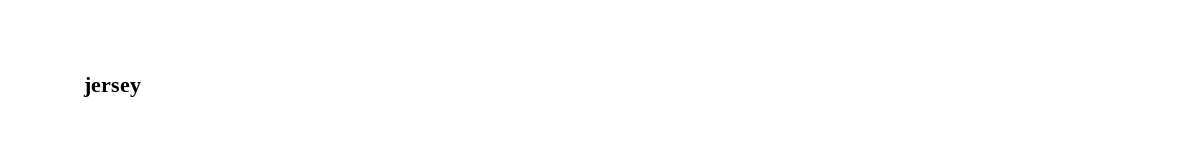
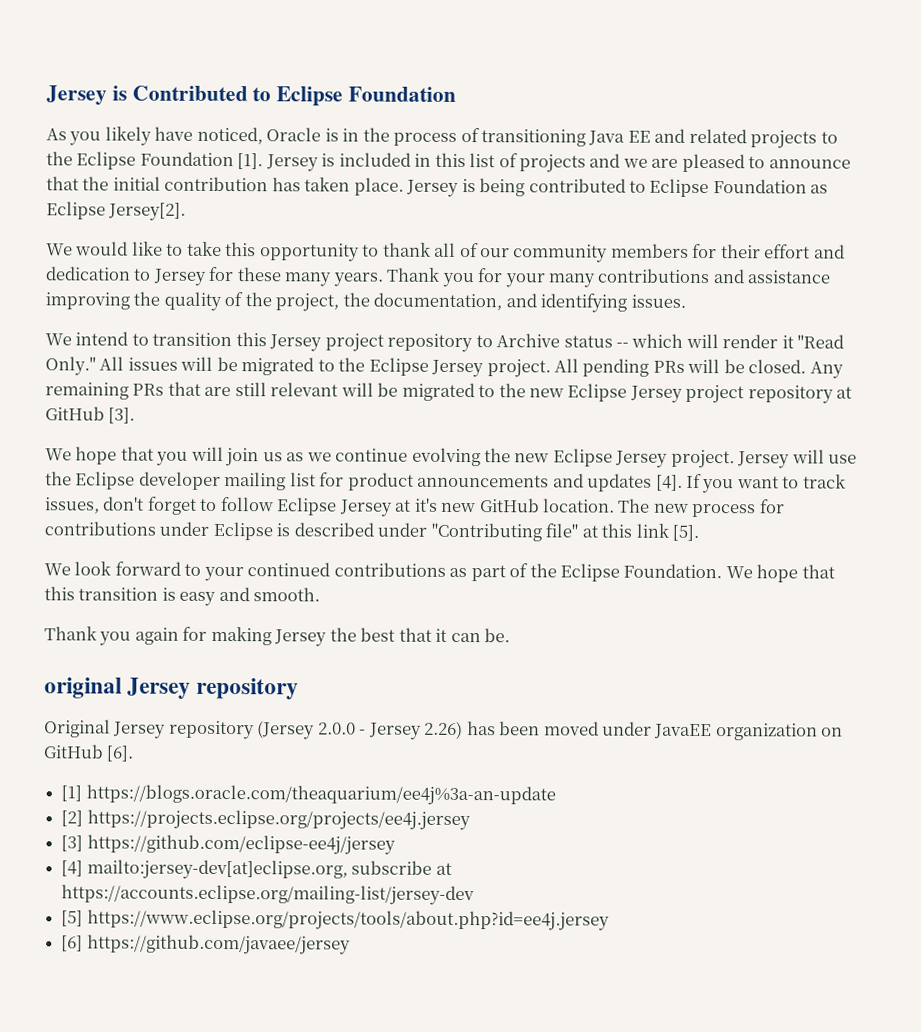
[83,77,141,97] jersey -> [46,85,457,107] [46,126,838,149] [46,151,851,173] [46,176,829,198] [46,201,187,221] [46,241,845,263] [45,266,832,288] [45,291,686,313] [45,331,845,353] [45,356,844,379] [45,381,853,404] [45,406,136,424] [45,446,858,469] [45,471,846,494] [45,496,785,518] [44,521,700,542] [44,561,835,583] [44,586,321,606] [44,626,511,647] [44,677,300,700] [44,719,844,741] [43,744,135,762] [61,784,556,806] [61,809,471,831] [61,834,396,855] [61,859,452,880] [61,884,475,906] [61,909,610,931] [61,934,351,955] Jersey is Contributed to Eclipse Foundation // As you likely have noticed, Oracle is in the process of transitioning Java EE and related projects to the Eclipse Foundation [1]. Jersey is included in this list of projects and we are pleased to announce that the initial contribution has taken place. Jersey is being contributed to Eclipse Foundation as Eclipse Jersey[2]. // We would like to take this opportunity to thank all of our community members for their effort and dedication to Jersey for these many years. Thank you for your many contributions and assistance improving the quality of the project, the documentation, and identifying issues. // We intend to transition this Jersey project repository to Archive status -- which will render it "Read Only." All issues will be migrated to the Eclipse Jersey project. All pending PRs will be closed. Any remaining PRs that are still relevant will be migrated to the new Eclipse Jersey project repository at GitHub [3]. // We hope that you will join us as we continue evolving the new Eclipse Jersey project. Jersey will use the Eclipse developer mailing list for product announcements and updates [4]. If you want to track issues, don't forget to follow Eclipse Jersey at it's new GitHub location. The new process for contributions under Eclipse is described under "Contributing file" at this link [5]. // We look forward to your continued contributions as part of the Eclipse Foundation. We hope that this transition is easy and smooth. // Thank you again for making Jersey the best that it can be. // original Jersey repository // Original Jersey repository (Jersey 2.0.0 - Jersey 2.26) has been moved under JavaEE organization on GitHub [6]. // [1] https://blogs.oracle.com/theaquarium/ee4j%3a-an-update // [2] https://projects.eclipse.org/projects/ee4j.jersey // [3] https://github.com/eclipse-ee4j/jersey // [4] mailto:jersey-dev[at]eclipse.org, subscribe at https://accounts.eclipse.org/mailing-list/jersey-dev // [5] https://www.eclipse.org/projects/tools/about.php?id=ee4j.jersey // [6] https://github.com/javaee/jersey

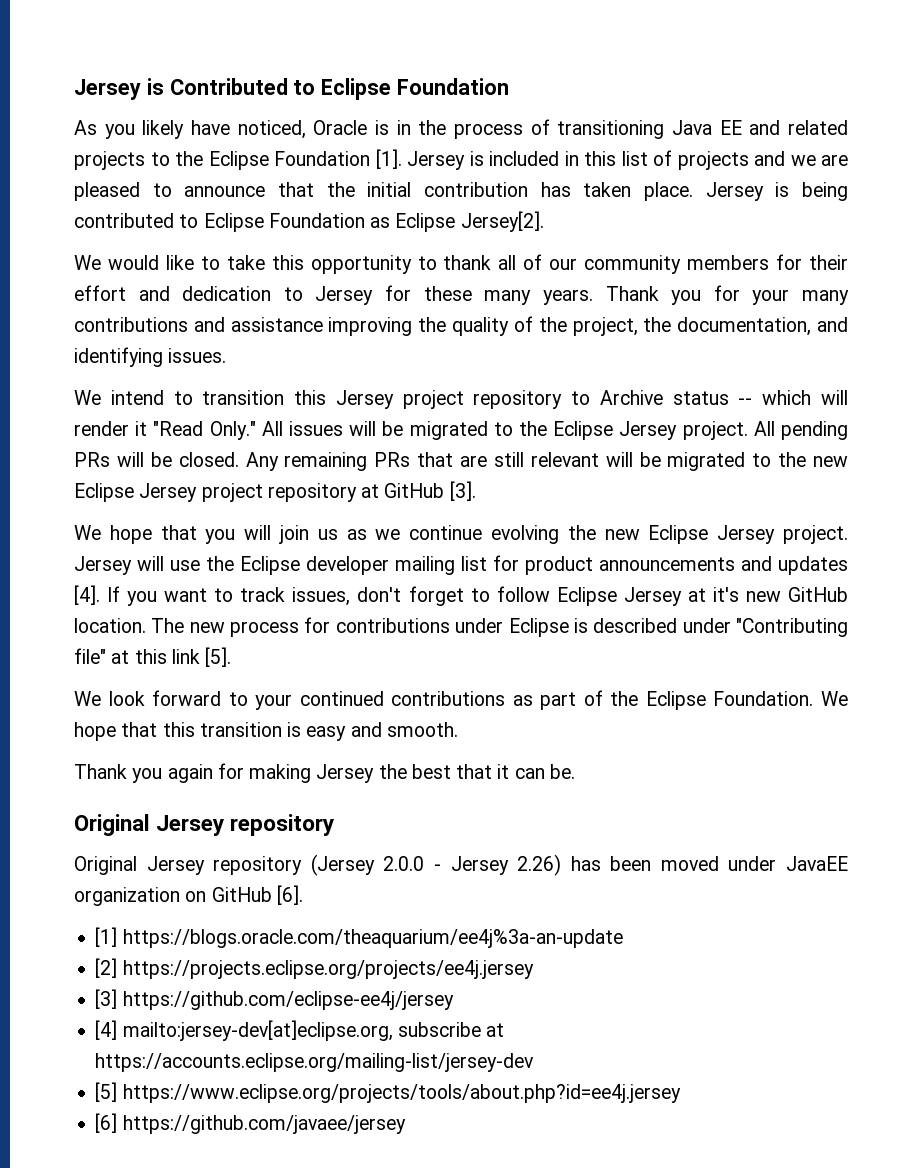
[44,677,122,699] original -> [74,814,150,836] Original

